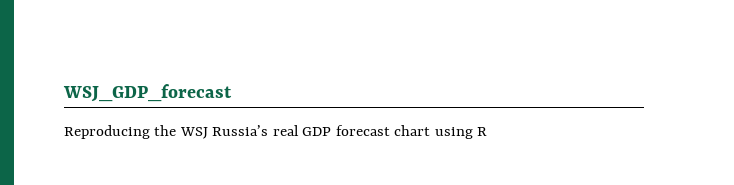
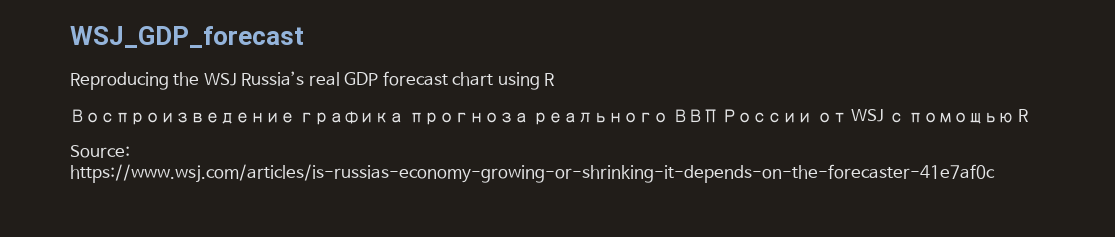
(488, 131) none -> [70,109,1029,125] [70,145,130,158] [70,164,995,183] // Воспроизведение графика прогноза реального ВВП России от WSJ с помощью R // Source: https://www.wsj.com/articles/is-russias-economy-growing-or-shrinking-it-depends-on-the-forecaster-41e7af0c

